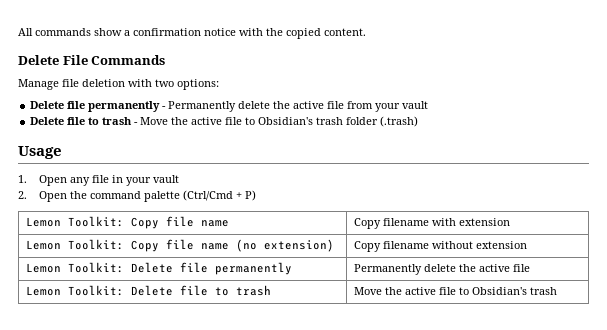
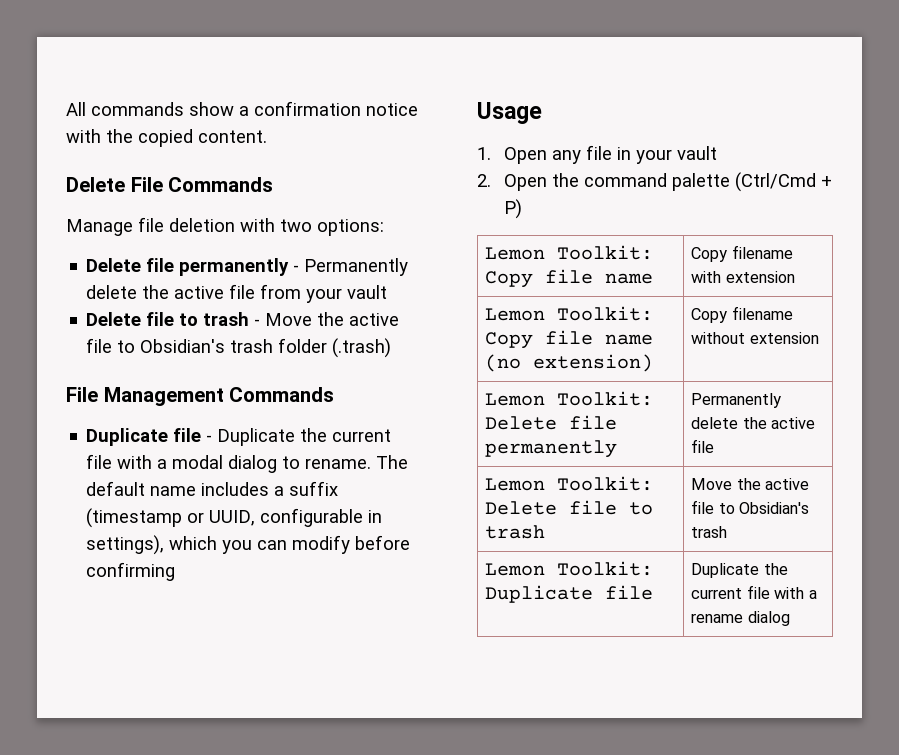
(419, 121) none -> [66,387,335,406] [86,428,392,446] [86,454,409,473] [86,481,339,496] [86,508,383,528] [86,535,411,555] [86,562,176,581] // File Management Commands // Duplicate file - Duplicate the current file with a modal dialog to rename. The default name includes a suffix (timestamp or UUID, configurable in settings), which you can modify before confirming
(558, 291) none -> [485,561,654,576] [485,585,654,603] [691,563,788,578] [691,585,817,599] [691,611,790,626] // Lemon Toolkit: Duplicate file | Duplicate the current file with a rename dialog

